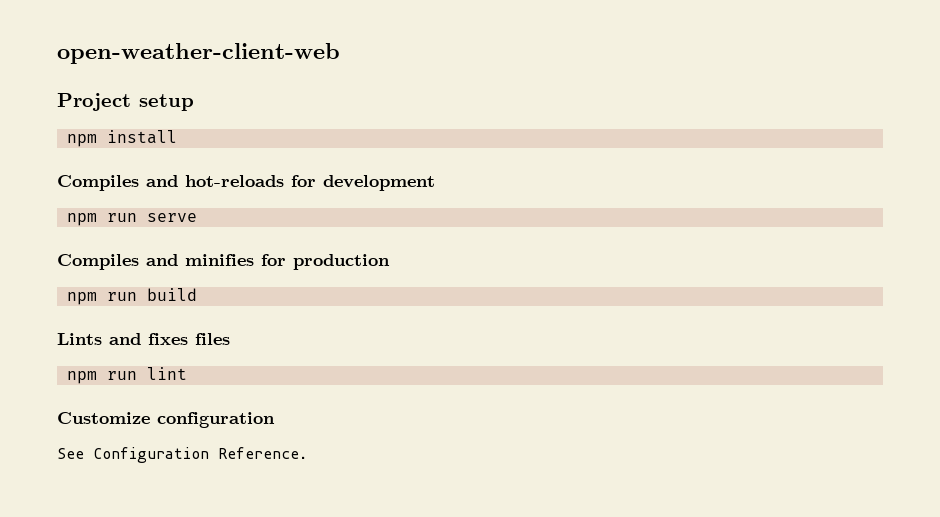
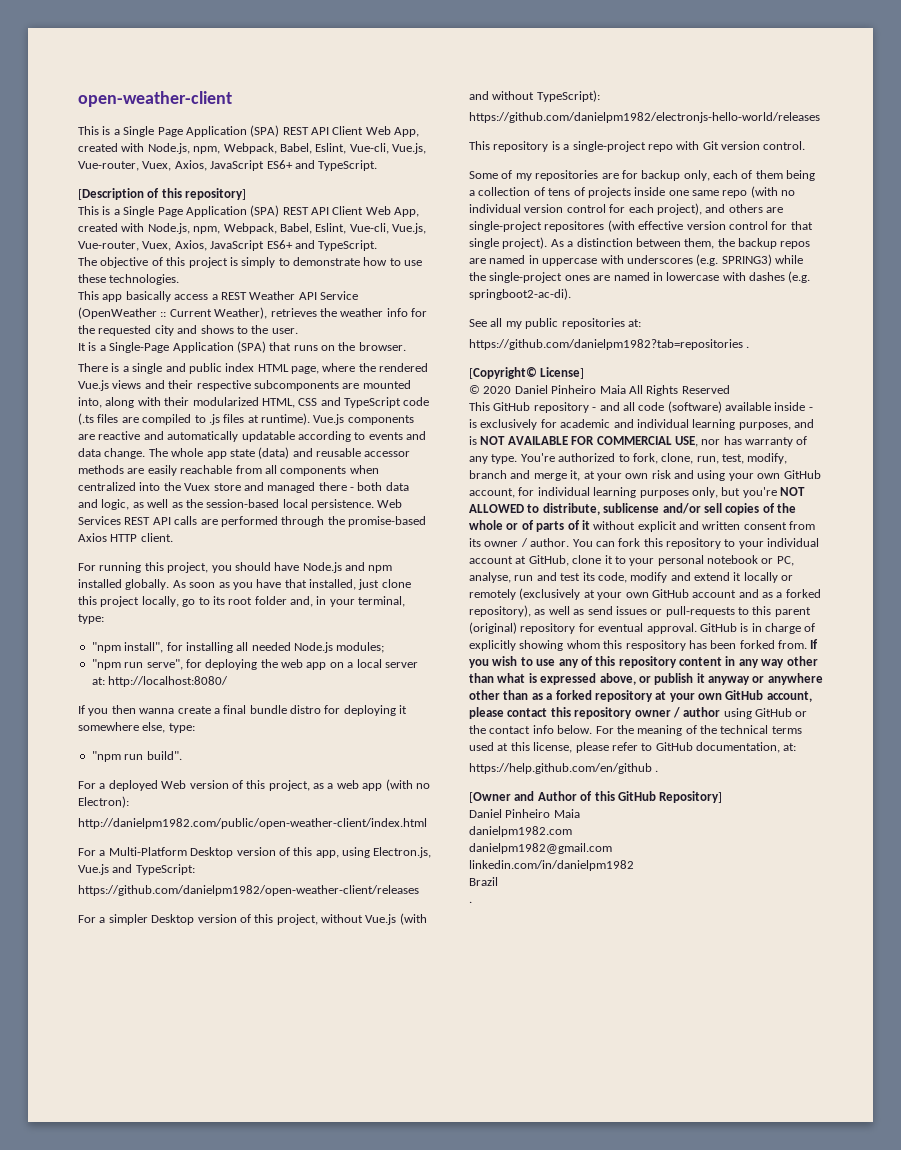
[57,43,340,64] [57,93,194,111] [66,130,177,147] [57,175,435,191] [66,213,197,226] [57,254,390,270] [66,288,197,305] [57,333,230,345] [66,367,187,384] [57,412,275,428] [57,447,307,463] open-weather-client-web // Project setup // npm install // Compiles and hot-reloads for development // npm run serve // Compiles and minifies for production // npm run build // Lints and fixes files // npm run lint // Customize configuration // See Configuration Reference. -> [78,91,232,107] [78,125,420,137] [78,143,426,154] [78,160,378,171] [78,188,247,200] [78,205,420,217] [78,223,426,234] [78,240,378,251] [78,257,423,268] [78,274,180,285] [78,291,358,302] [78,307,427,319] [78,325,298,336] [78,341,406,353] [78,363,429,374] [78,380,411,391] [78,397,430,408] [78,413,414,425] [78,431,426,442] [78,447,411,459] [78,465,379,476] [78,482,409,493] [78,499,403,510] [78,516,426,527] [78,533,173,542] [78,562,393,573] [78,579,411,590] [78,596,406,607] [78,614,104,624] [91,642,385,653] [91,659,418,670] [91,676,229,687] [78,705,408,716] [78,722,195,733] [91,751,182,762] [78,779,430,791] [78,796,129,808] [78,818,427,829] [78,847,432,858] [78,864,195,875] [78,885,419,896] [78,913,427,925] [469,90,600,102] [469,112,820,123] [469,141,806,152] [469,170,816,181] [469,186,796,198] [469,203,783,215] [469,220,813,232] [469,237,811,249] [469,254,803,266] [469,271,811,283] [469,288,571,300] [469,318,641,329] [469,339,750,350] [469,367,585,379] [469,385,730,396] [469,401,813,413] [469,419,814,430] [469,436,808,447] [469,453,788,464] [469,470,821,481] [469,487,805,498] [469,503,796,515] [469,520,816,532] [469,538,820,549] [469,555,794,566] [469,572,794,583] [469,588,821,600] [469,605,811,617] [469,622,816,634] [469,639,819,651] [469,656,818,668] [469,673,823,685] [469,690,812,702] [469,707,808,719] [469,725,802,736] [469,742,797,753] [469,763,659,774] [469,791,723,803] [469,809,580,818] [469,826,572,837] [469,843,612,854] [469,860,634,871] [469,877,498,886] [469,901,472,903] open-weather-client // This is a Single Page Application (SPA) REST API Client Web App, created with Node.js, npm, Webpack, Babel, Eslint, Vue-cli, Vue.js, Vue-router, Vuex, Axios, JavaScript ES6+ and TypeScript. // [Description of this repository] // This is a Single Page Application (SPA) REST API Client Web App, created with Node.js, npm, Webpack, Babel, Eslint, Vue-cli, Vue.js, Vue-router, Vuex, Axios, JavaScript ES6+ and TypeScript. // The objective of this project is simply to demonstrate how to use these technologies. // This app basically access a REST Weather API Service (OpenWeather :: Current Weather), retrieves the weather info for the requested city and shows to the user. // It is a Single-Page Application (SPA) that runs on the browser. // There is a single and public index HTML page, where the rendered Vue.js views and their respective subcomponents are mounted into, along with their modularized HTML, CSS and TypeScript code (.ts files are compiled to .js files at runtime). Vue.js components are reactive and automatically updatable according to events and data change. The whole app state (data) and reusable accessor methods are easily reachable from all components when centralized into the Vuex store and managed there - both data and logic, as well as the session-based local persistence. Web Services REST API calls are performed through the promise-based Axios HTTP client. // For running this project, you should have Node.js and npm installed globally. As soon as you have that installed, just clone this project locally, go to its root folder and, in your terminal, type: // "npm install", for installing all needed Node.js modules; // "npm run serve", for deploying the web app on a local server at: http://localhost:8080/ // If you then wanna create a final bundle distro for deploying it somewhere else, type: // "npm run build". // For a deployed Web version of this project, as a web app (with no Electron): // http://danielpm1982.com/public/open-weather-client/index.html // For a Multi-Platform Desktop version of this app, using Electron.js, Vue.js and TypeScript: // https://github.com/danielpm1982/open-weather-client/releases // For a simpler Desktop version of this project, without Vue.js (with and without TypeScript): // https://github.com/danielpm1982/electronjs-hello-world/releases // This repository is a single-project repo with Git version control. // Some of my repositories are for backup only, each of them being a collection of tens of projects inside one same repo (with no individual version control for each project), and others are single-project repositores (with effective version control for that single project). As a distinction between them, the backup repos are named in uppercase with underscores (e.g. SPRING3) while the single-project ones are named in lowercase with dashes (e.g. springboot2-ac-di). // See all my public repositories at: // https://github.com/danielpm1982?tab=repositories . // [Copyright© License] // © 2020 Daniel Pinheiro Maia All Rights Reserved // This GitHub repository - and all code (software) available inside - is exclusively for academic and individual learning purposes, and is NOT AVAILABLE FOR COMMERCIAL USE, nor has warranty of any type. You're authorized to fork, clone, run, test, modify, branch and merge it, at your own risk and using your own GitHub account, for individual learning purposes only, but you're NOT ALLOWED to distribute, sublicense and/or sell copies of the whole or of parts of it without explicit and written consent from its owner / author. You can fork this repository to your individual account at GitHub, clone it to your personal notebook or PC, analyse, run and test its code, modify and extend it locally or remotely (exclusively at your own GitHub account and as a forked repository), as well as send issues or pull-requests to this parent (original) repository for eventual approval. GitHub is in charge of explicitly showing whom this respository has been forked from. If you wish to use any of this repository content in any way other than what is expressed above, or publish it anyway or anywhere other than as a forked repository at your own GitHub account, please contact this repository owner / author using GitHub or the contact info below. For the meaning of the technical terms used at this license, please refer to GitHub documentation, at: // https://help.github.com/en/github . // [Owner and Author of this GitHub Repository] // Daniel Pinheiro Maia // danielpm1982.com // danielpm1982@gmail.com // linkedin.com/in/danielpm1982 // Brazil // .

